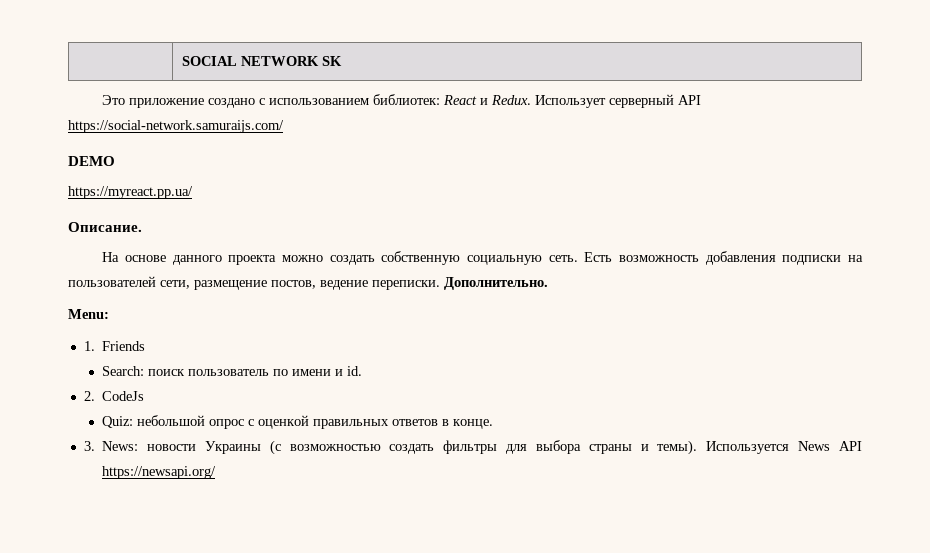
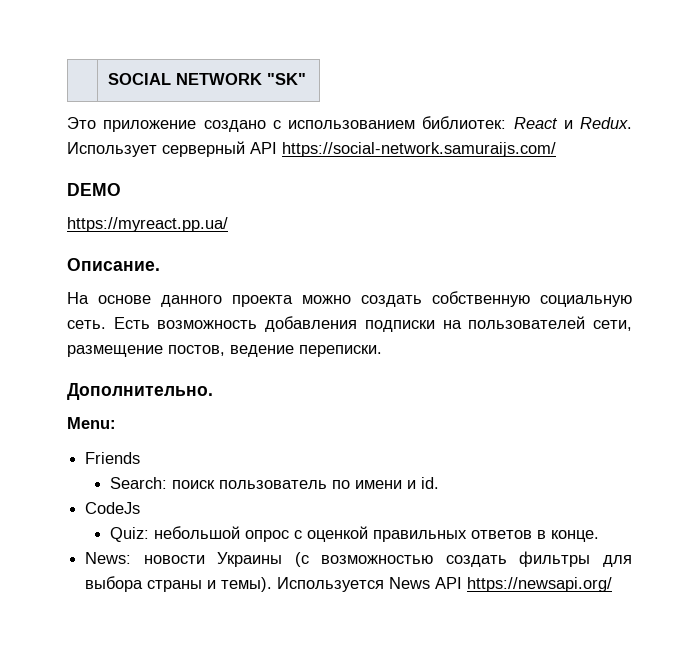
[322,56,343,66] SK -> [267,73,307,85] "SK"
(440, 285) none -> (382, 351) //
[83,341,95,351] 1. -> (116, 423) none
[83,391,95,401] 2. -> (439, 483) none
[83,441,95,451] 3. -> (599, 536) none

